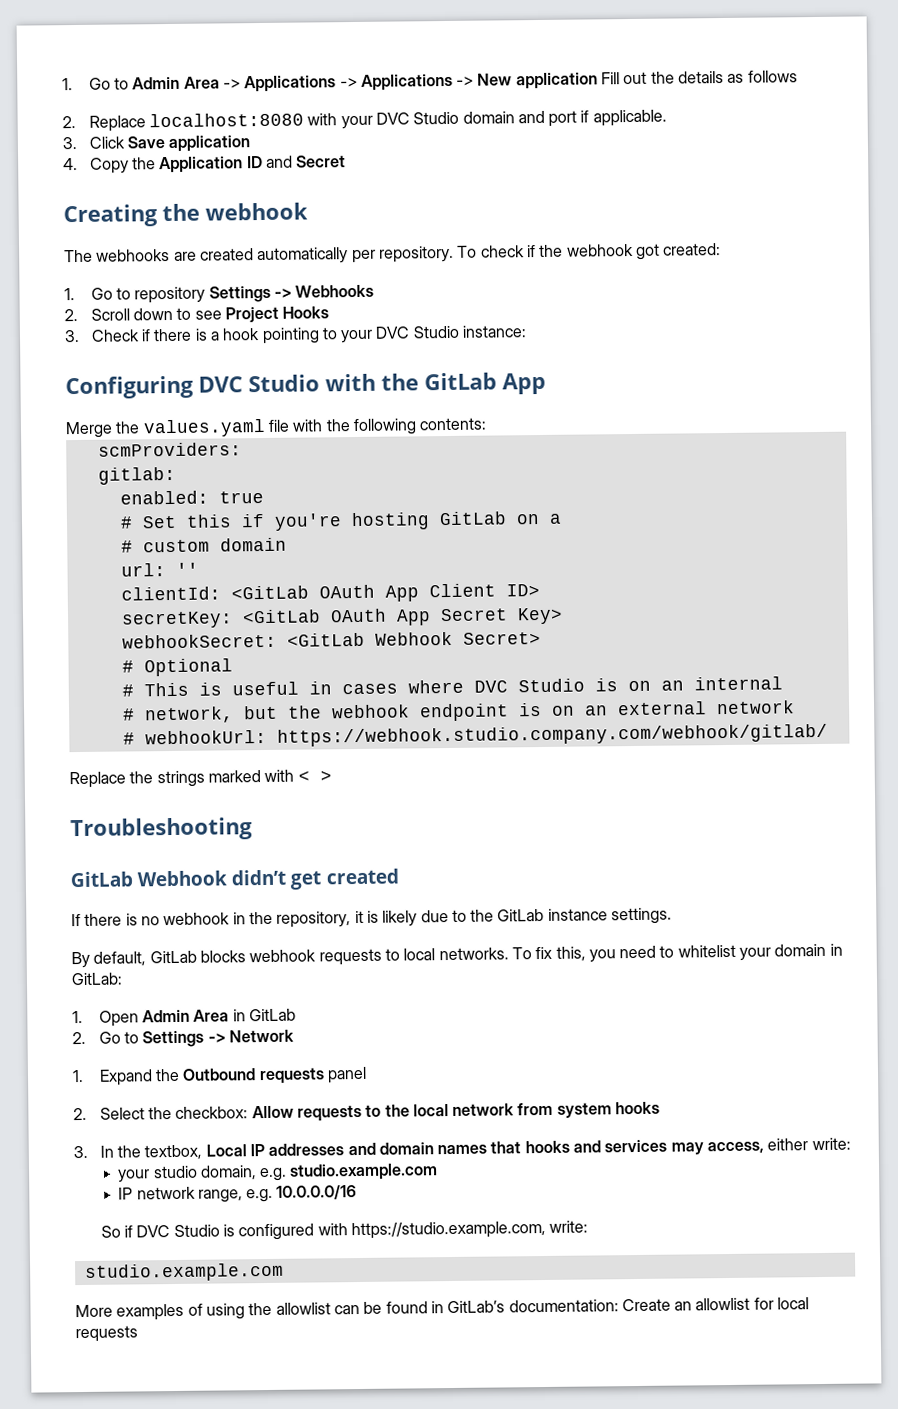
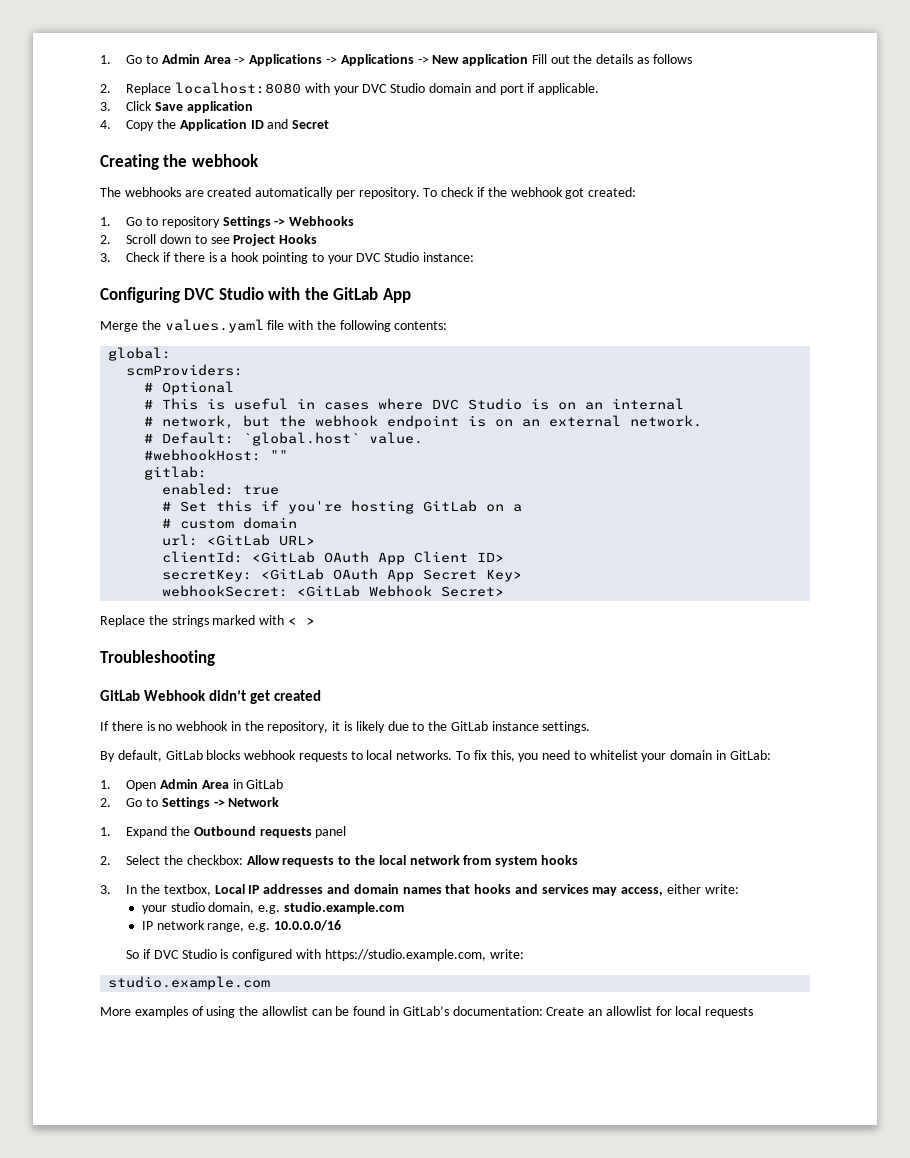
(488, 424) none -> [108,347,172,361] // global:
[97,466,176,485] [119,490,264,505] [119,511,562,531] [120,537,287,553] [120,562,199,577] [120,583,540,602] [120,607,563,629] [121,631,541,649] // gitlab: // enabled: true // # Set this if you're hosting GitLab on a // # custom domain // url: '' // clientId: <GitLab OAuth App Client ID> // secretKey: <GitLab OAuth App Secret Key> // webhookSecret: <GitLab Webhook Secret> -> (244, 370) none
[715,700,795,715] [122,723,828,747] network // # webhookUrl: https://webhook.studio.company.com/webhook/gitlab/ -> [630,415,703,427] [144,432,424,446] [144,449,289,461] [144,466,208,480] [162,483,280,495] [162,500,523,514] [162,517,298,529] [162,534,316,546] [162,551,505,565] [162,568,523,582] [162,585,505,597] network. // # Default: `global.host` value. // #webhookHost: "" // gitlab: // enabled: true // # Set this if you're hosting GitLab on a // # custom domain // url: <GitLab URL> // clientId: <GitLab OAuth App Client ID> // secretKey: <GitLab OAuth App Secret Key> // webhookSecret: <GitLab Webhook Secret>

